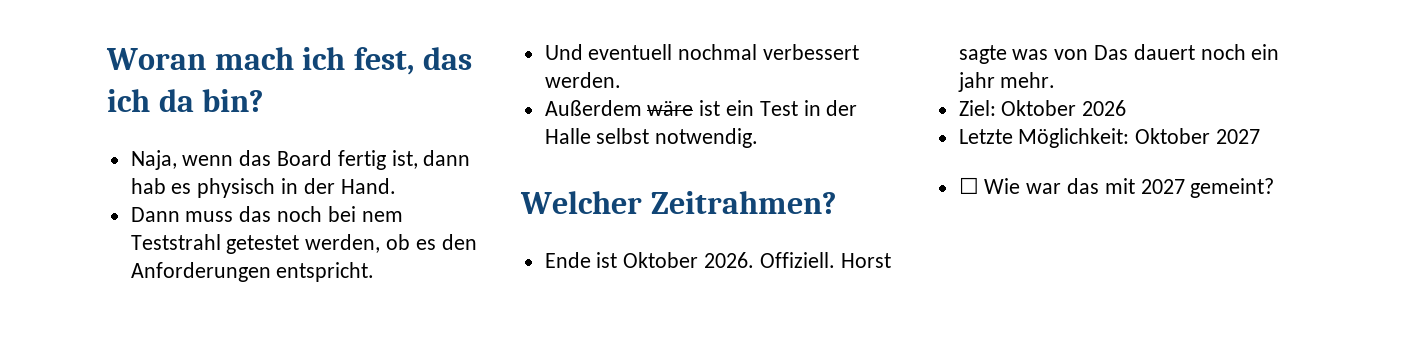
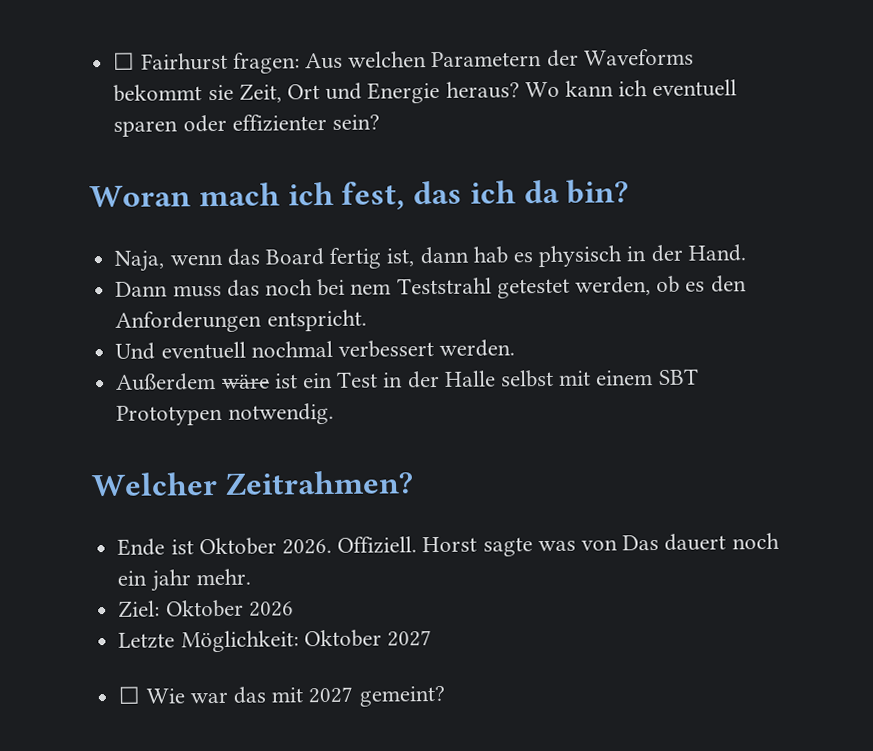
(106, 59) none -> [113,48,694,74] [113,79,738,104] [113,113,380,137] ☐ Fairhurst fragen: Aus welchen Parametern der Waveforms bekommt sie Zeit, Ort und Energie heraus? Wo kann ich eventuell sparen oder effizienter sein? //
(650, 136) none -> [558,368,699,386] [116,404,224,426] mit einem SBT Prototypen

